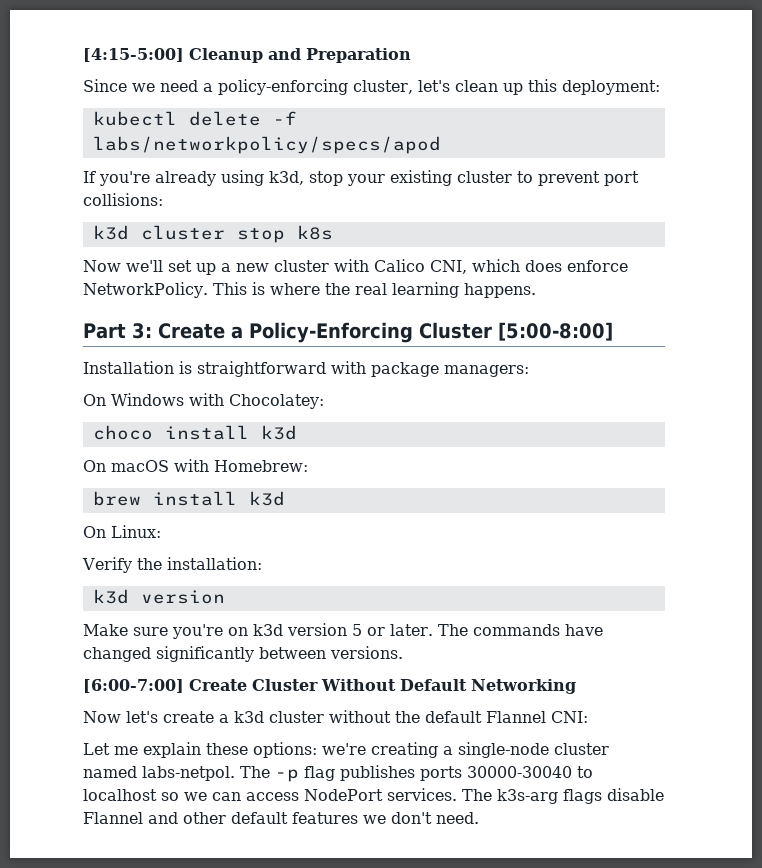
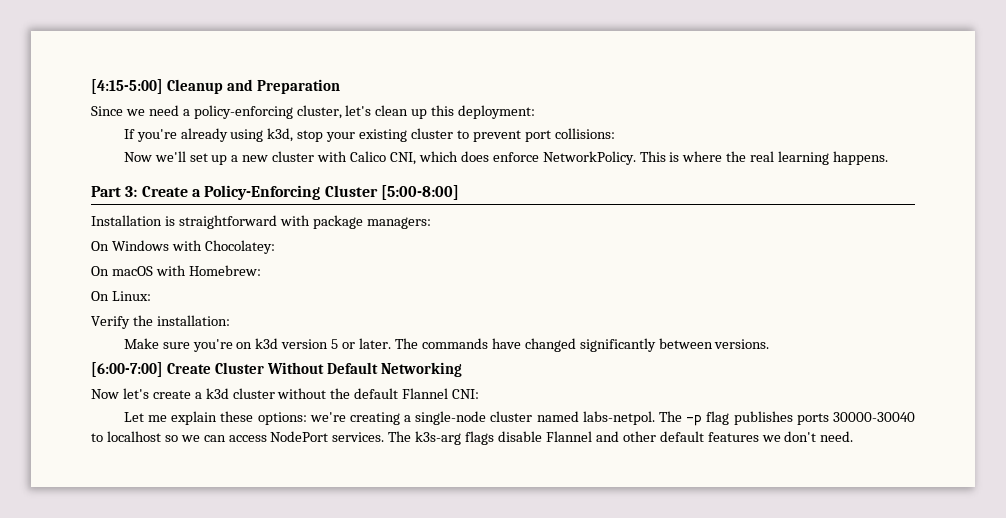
[92,111,297,126] [92,136,441,154] // kubectl delete -f labs/networkpolicy/specs/apod -> (536, 112) none
[92,225,333,243] // k3d cluster stop k8s -> (615, 133) none
[92,425,297,440] // choco install k3d -> (275, 247) none
[92,491,285,506] // brew install k3d -> (261, 270) none
[92,589,225,604] // k3d version -> (230, 320) none

